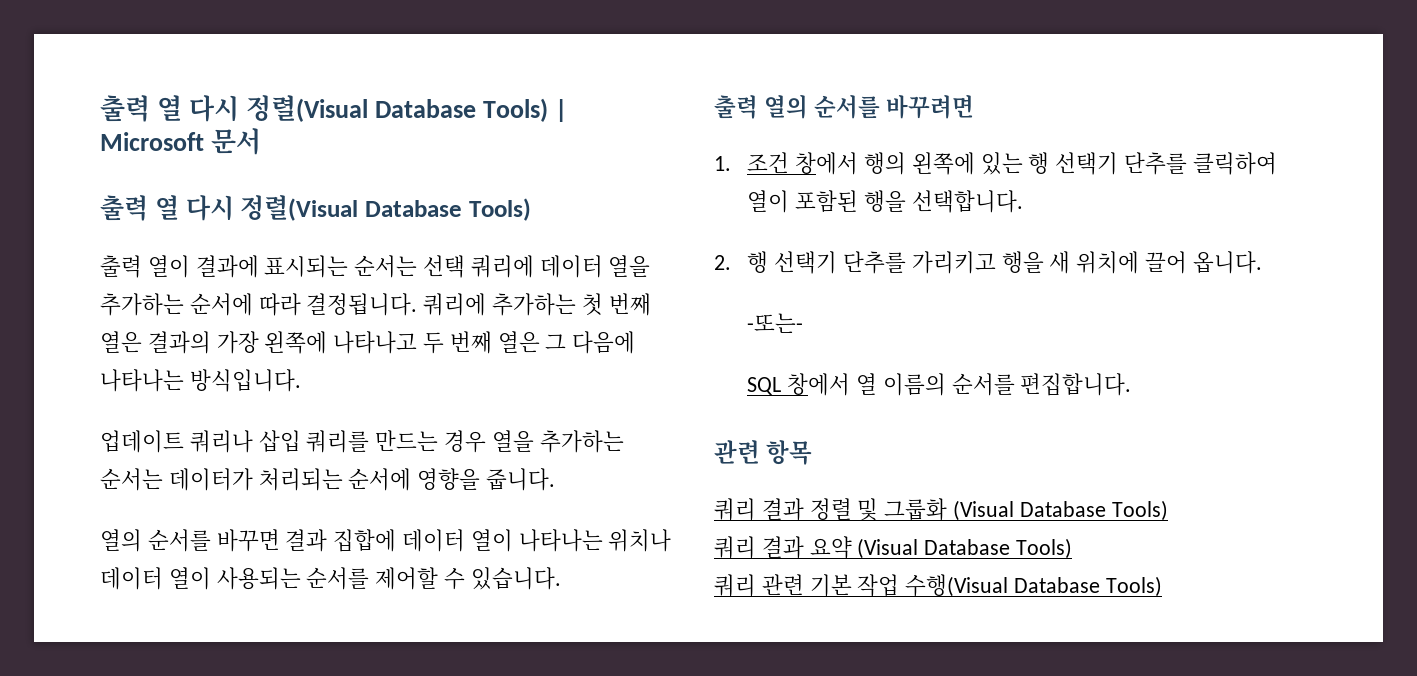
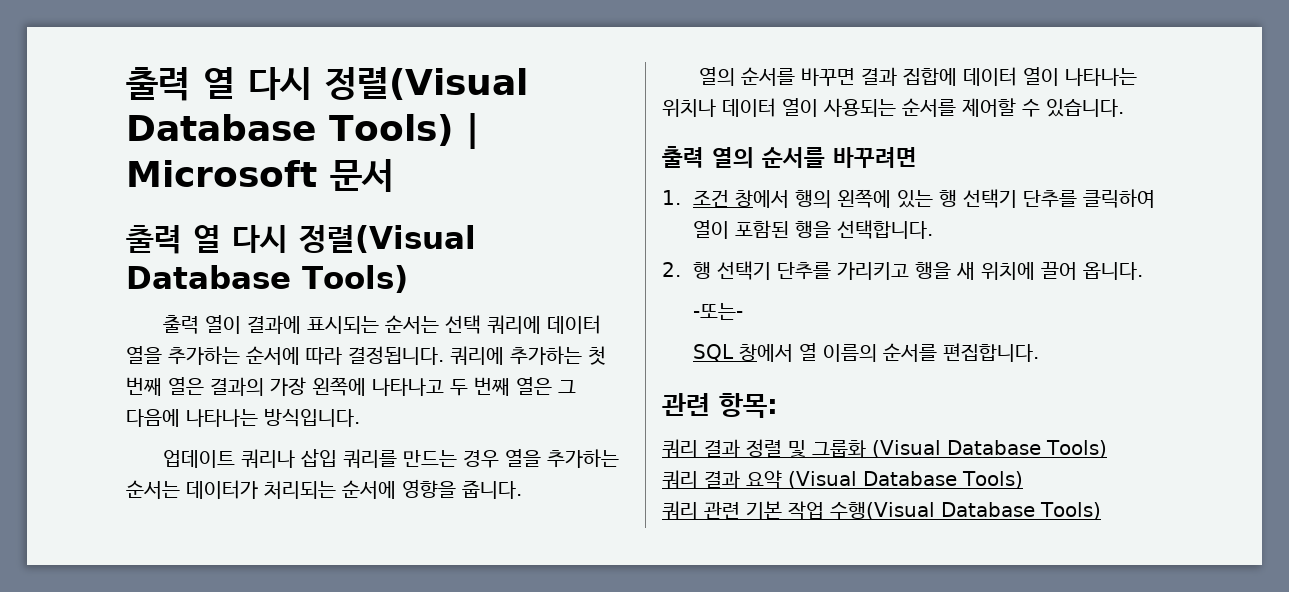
[766,440,813,465] 항목 -> [719,393,778,418] 항목:

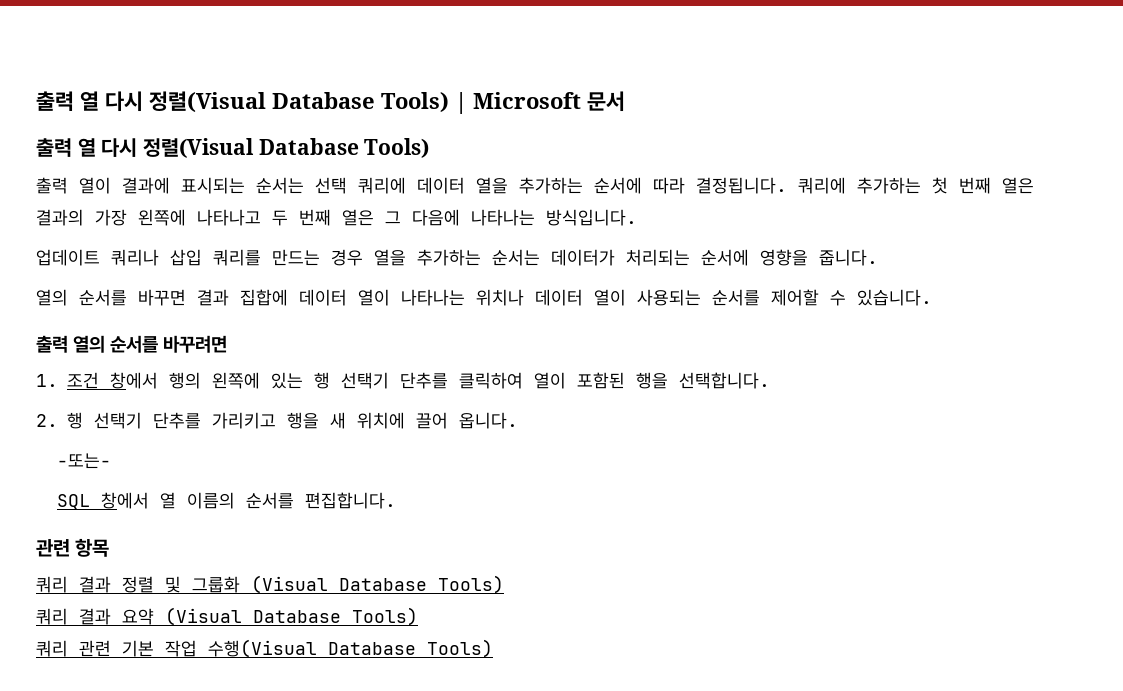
[719,393,778,418] 항목: -> [75,538,110,557] 항목

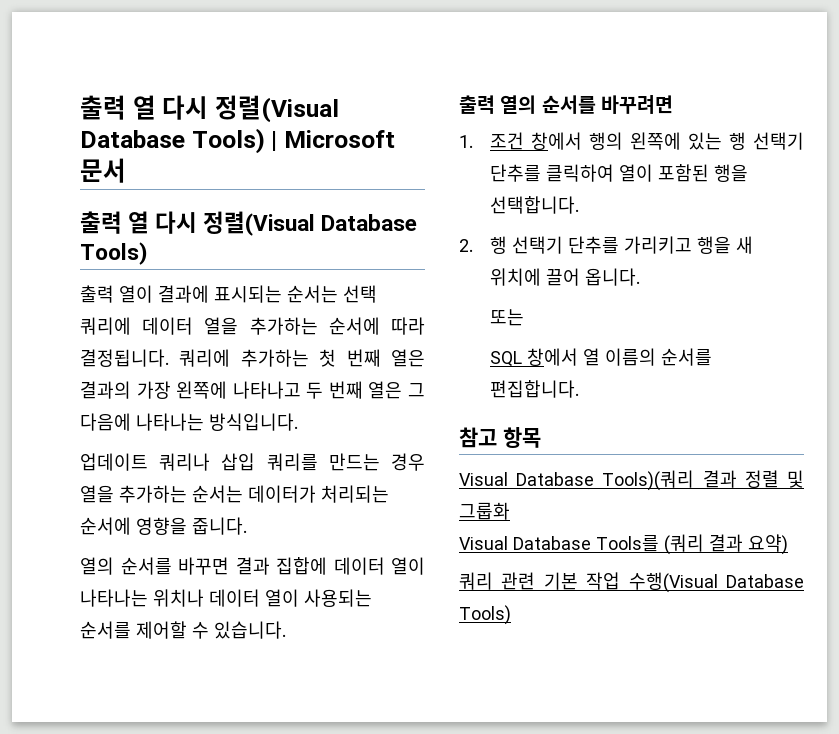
[57,453,112,469] -또는- -> [489,309,524,326] 또는
[36,539,70,557] 관련 -> [459,427,497,448] 참고
[36,576,68,593] 쿼리 -> [459,470,695,491] Visual Database Tools)(쿼리
[251,575,504,594] [36,607,418,626] (Visual Database Tools) // 쿼리 결과 요약 (Visual Database Tools) -> [459,534,788,555] // Visual Database Tools를 (쿼리 결과 요약)

